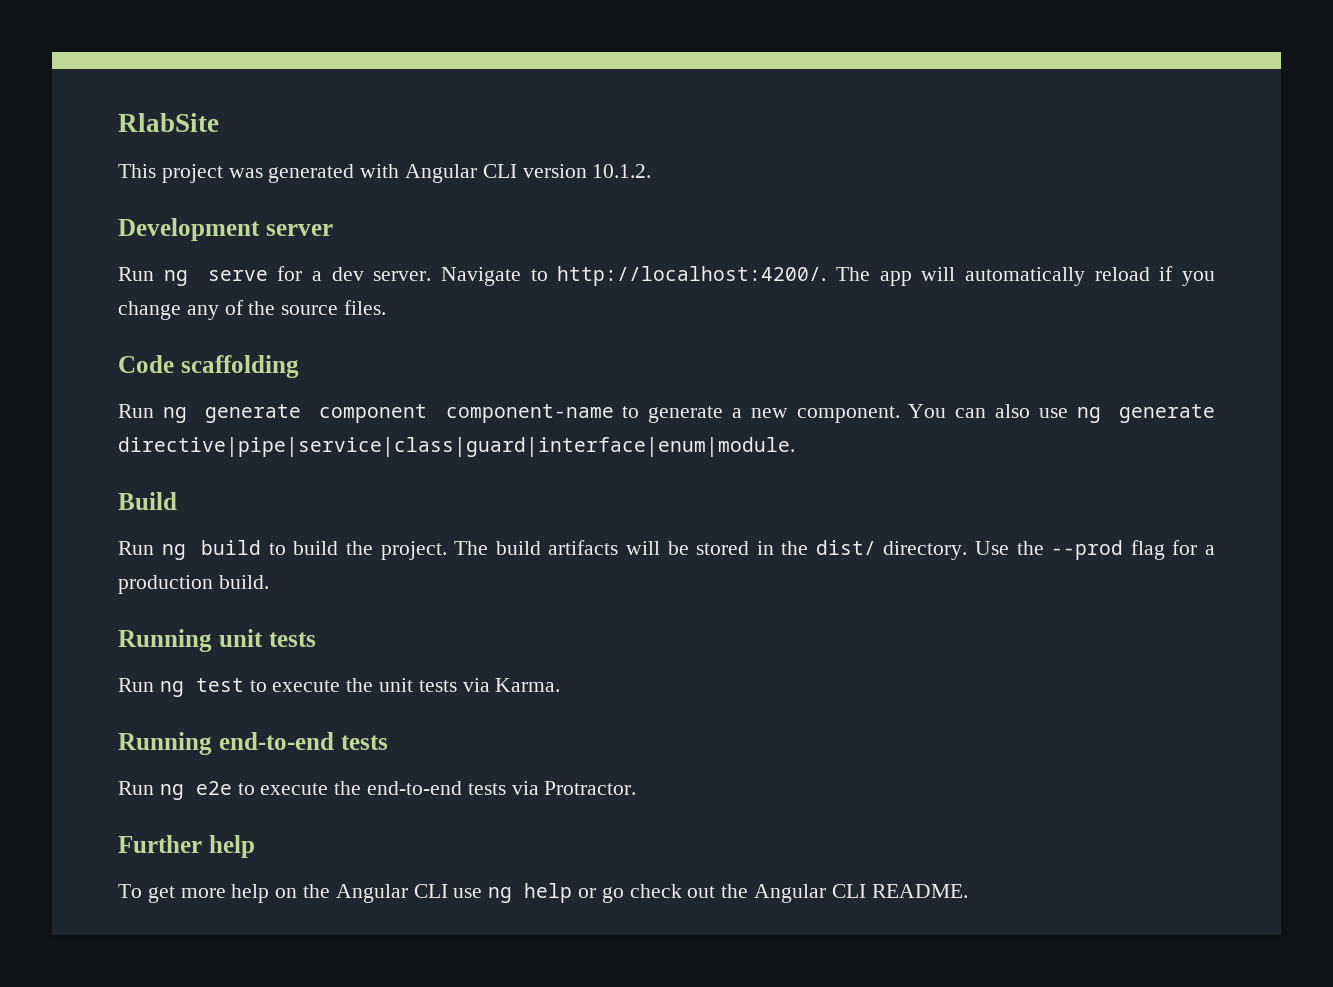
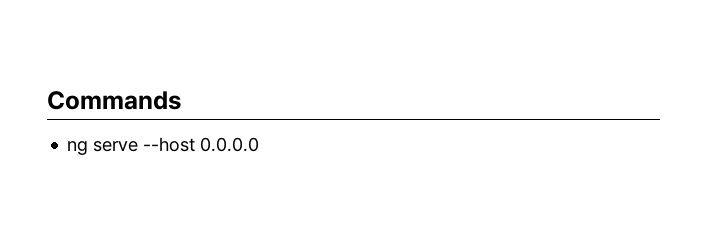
[118,113,219,132] [118,164,652,183] [118,218,333,241] [118,266,1215,286] [118,300,387,320] [118,355,299,378] [118,404,1216,423] [118,437,795,457] [118,492,177,510] [118,540,1216,560] [118,575,269,594] [118,629,316,652] [118,678,561,697] [118,732,388,755] [118,781,637,800] [118,835,255,858] [118,883,968,903] RlabSite // This project was generated with Angular CLI version 10.1.2. // Development server // Run ng serve for a dev server. Navigate to http://localhost:4200/. The app will automatically reload if you change any of the source files. // Code scaffolding // Run ng generate component component-name to generate a new component. You can also use ng generate directive|pipe|service|class|guard|interface|enum|module. // Build // Run ng build to build the project. The build artifacts will be stored in the dist/ directory. Use the --prod flag for a production build. // Running unit tests // Run ng test to execute the unit tests via Karma. // Running end-to-end tests // Run ng e2e to execute the end-to-end tests via Protractor. // Further help // To get more help on the Angular CLI use ng help or go check out the Angular CLI README. -> [47,91,181,110] [67,137,260,155] Commands // ng serve --host 0.0.0.0

